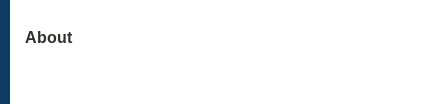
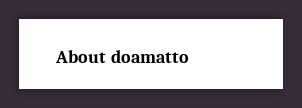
(73, 37) none -> [110,50,189,63] doamatto

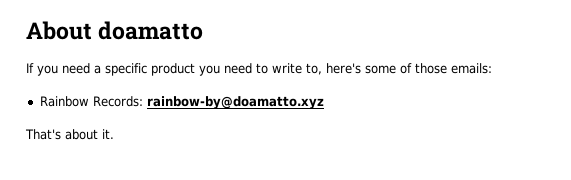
(189, 56) none -> [26,63,492,76] [39,96,324,109] [25,129,114,140] // If you need a specific product you need to write to, here's some of those emails: // Rainbow Records: rainbow-by@doamatto.xyz // That's about it.

